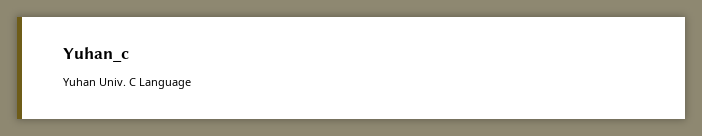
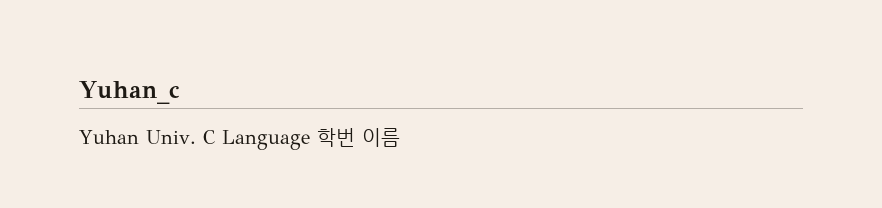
(191, 83) none -> [316,128,400,147] 학번 이름

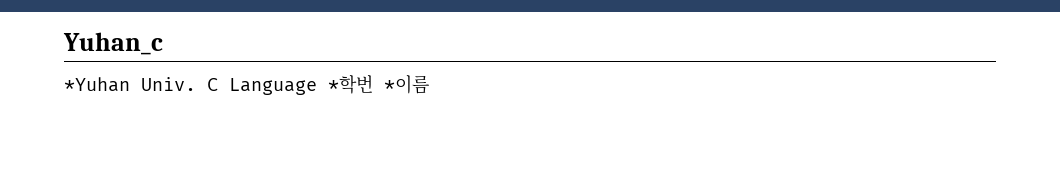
[79,130,139,144] Yuhan -> [64,77,130,92] *Yuhan
[316,128,400,147] 학번 이름 -> [328,75,429,94] *학번 *이름

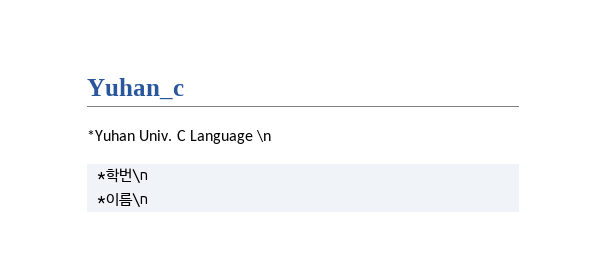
[328,75,429,94] *학번 *이름 -> [256,130,272,142] [96,168,148,184] [96,192,148,208] \n // *학번\n // *이름\n

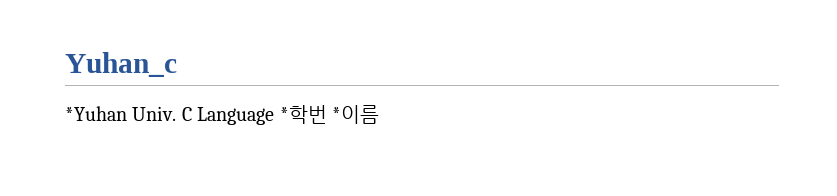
[256,130,272,142] [96,168,148,184] [96,192,148,208] \n // *학번\n // *이름\n -> [279,105,379,124] *학번 *이름

